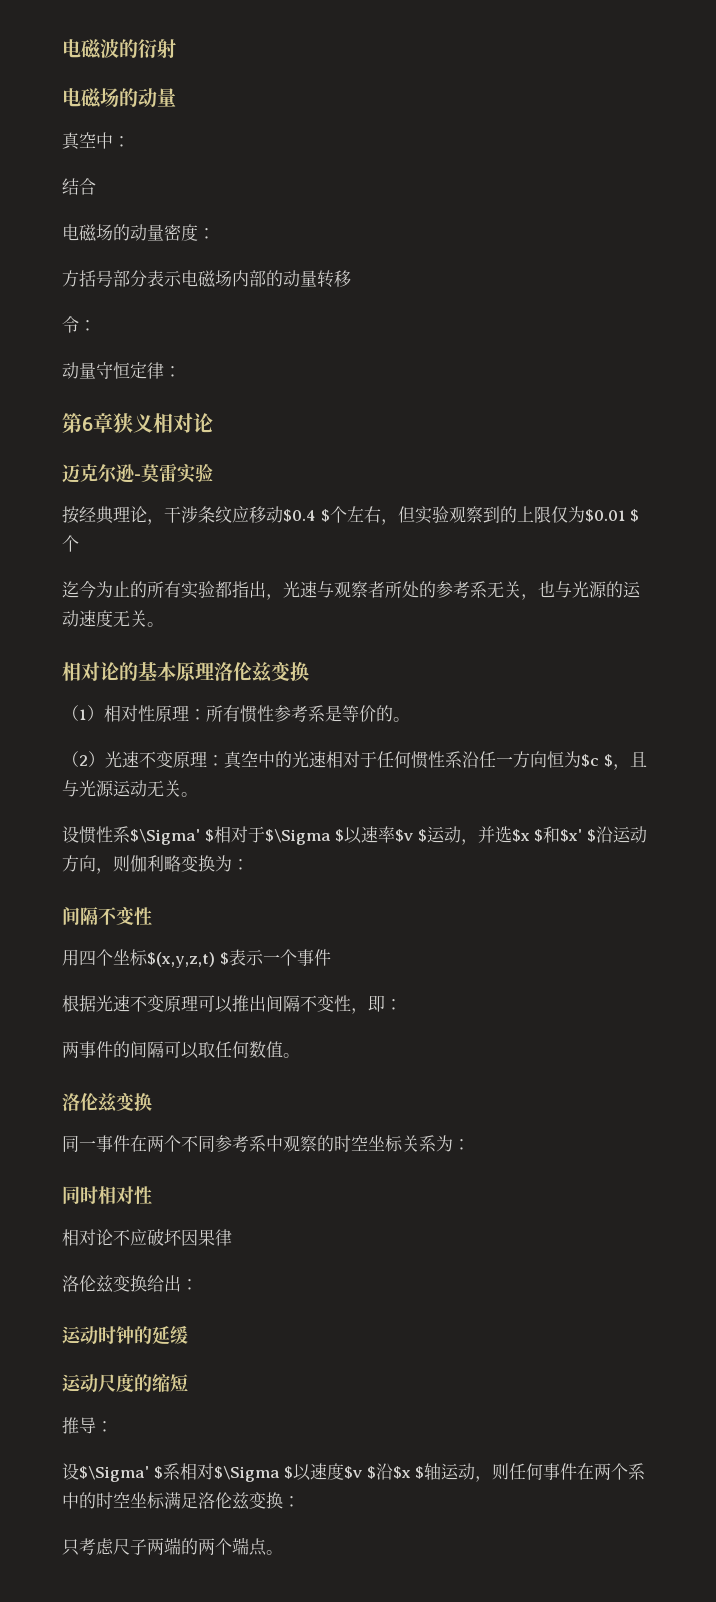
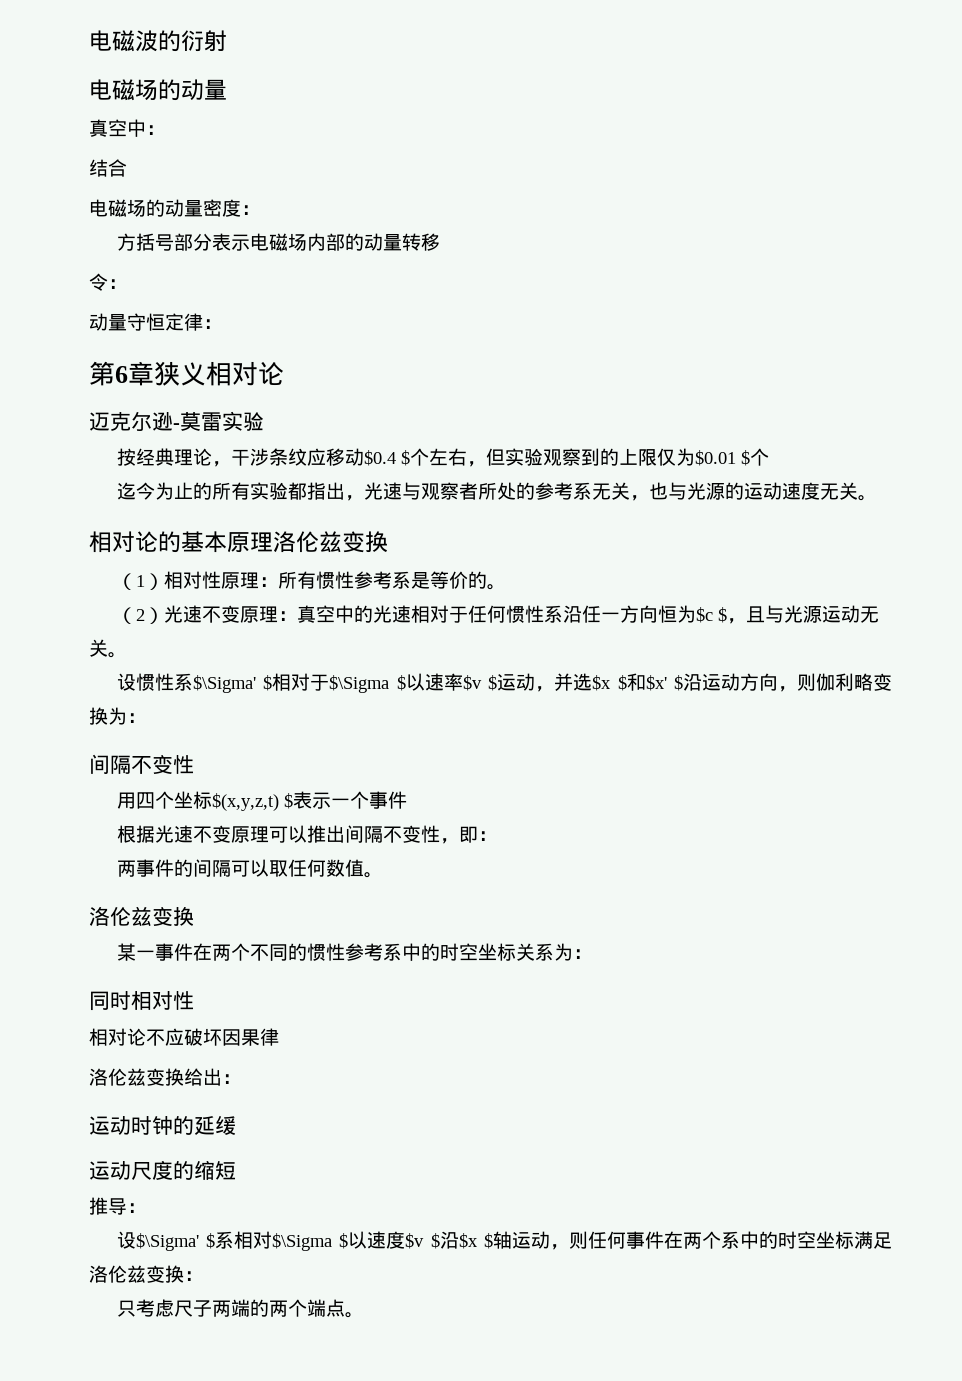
[62,1135,79,1152] 同 -> [116,943,136,961] 某
(215, 1143) none -> [287,943,345,961] 的惯性
[283,1135,317,1152] 观察 -> (421, 952) none

